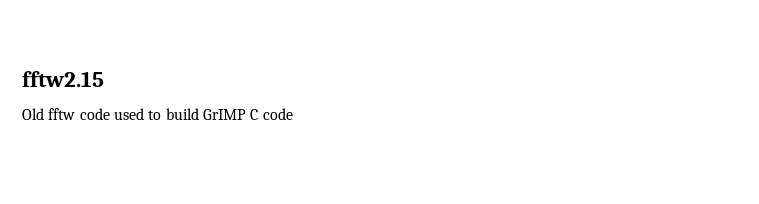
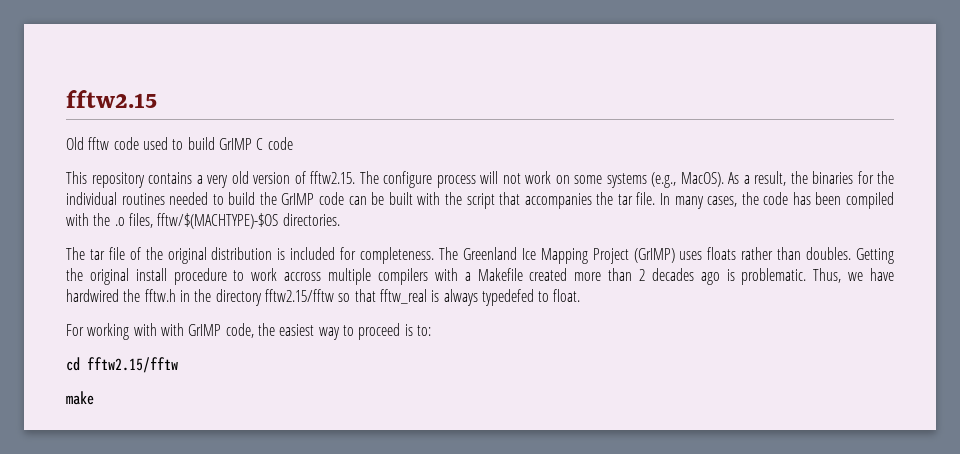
(293, 114) none -> [66,171,894,188] [66,192,895,209] [66,213,340,229] [66,247,894,264] [66,268,895,285] [66,289,581,306] [66,323,431,340] [66,357,178,373] [66,391,94,405] // This repository contains a very old version of fftw2.15. The configure process will not work on some systems (e.g., MacOS). As a result, the binaries for the individual routines needed to build the GrIMP code can be built with the script that accompanies the tar file. In many cases, the code has been compiled with the .o files, fftw/$(MACHTYPE)-$OS directories. // The tar file of the original distribution is included for completeness. The Greenland Ice Mapping Project (GrIMP) uses floats rather than doubles. Getting the original install procedure to work accross multiple compilers with a Makefile created more than 2 decades ago is problematic. Thus, we have hardwired the fftw.h in the directory fftw2.15/fftw so that fftw_real is always typedefed to float. // For working with with GrIMP code, the easiest way to proceed is to: // cd fftw2.15/fftw // make

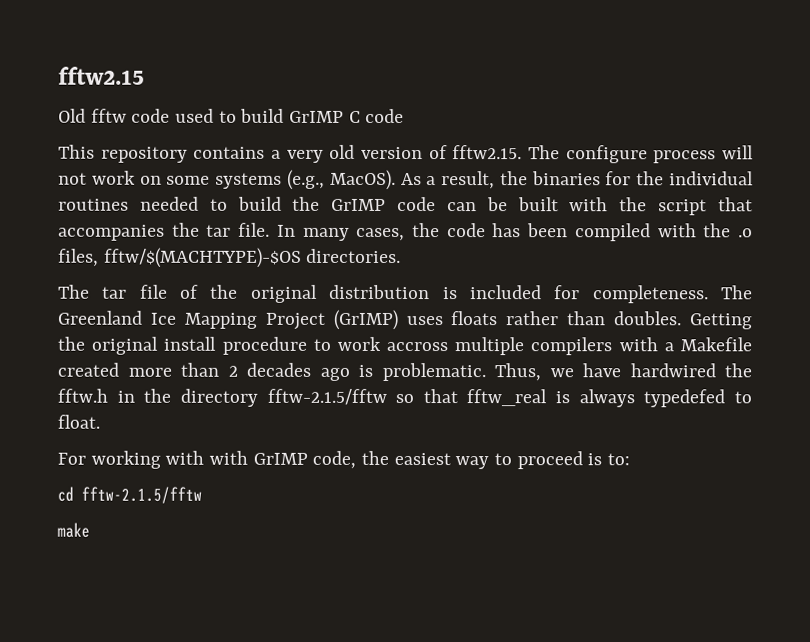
[264,289,334,302] fftw2.15/fftw -> [266,388,387,405] fftw-2.1.5/fftw
[87,357,178,373] fftw2.15/fftw -> [81,486,202,504] fftw-2.1.5/fftw

